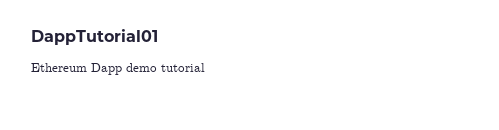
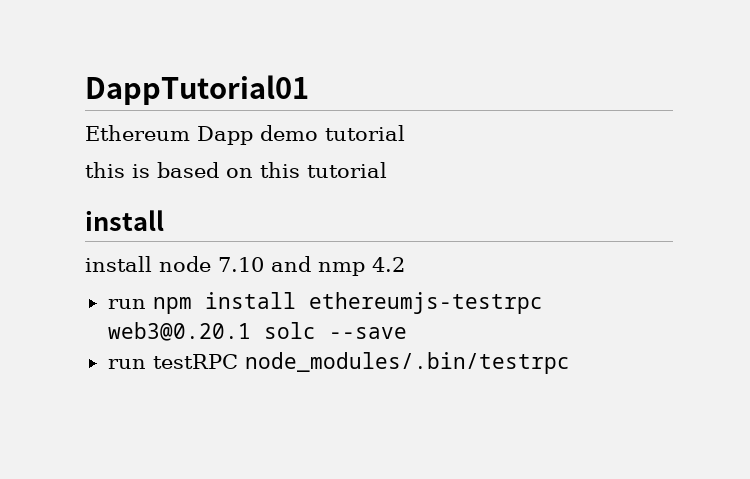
(205, 67) none -> [85,162,387,178] [85,210,164,231] [85,256,405,276] [107,292,543,314] [107,322,407,341] [107,352,570,374] // this is based on this tutorial // install // install node 7.10 and nmp 4.2 // run npm install ethereumjs-testrpc web3@0.20.1 solc --save // run testRPC node_modules/.bin/testrpc

